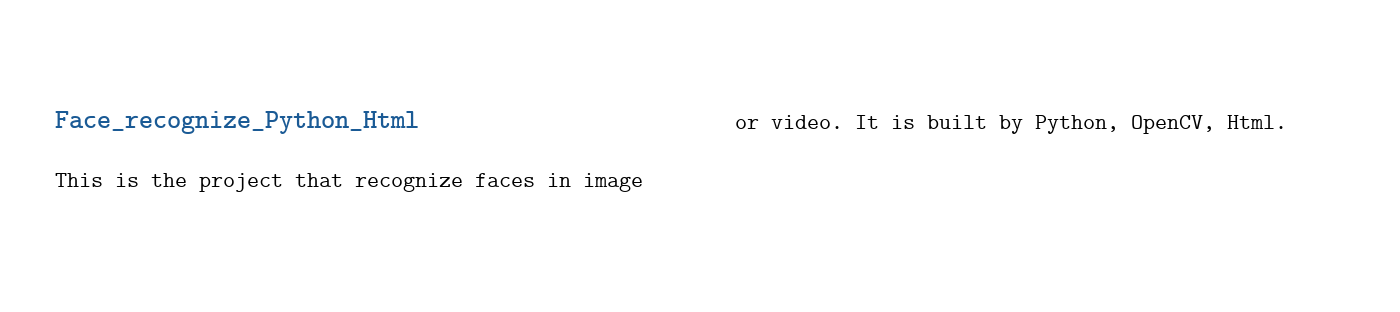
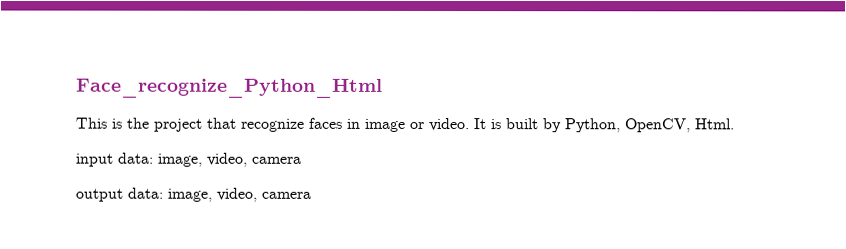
(1287, 122) none -> [75,152,301,167] [75,187,311,202] // input data: image, video, camera // output data: image, video, camera

